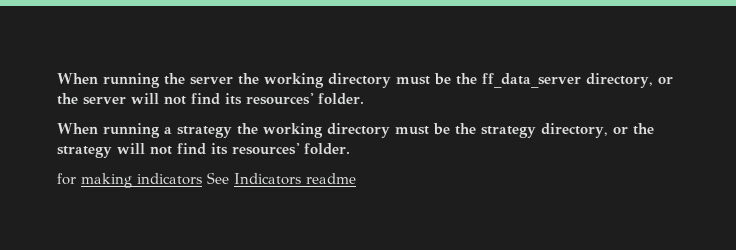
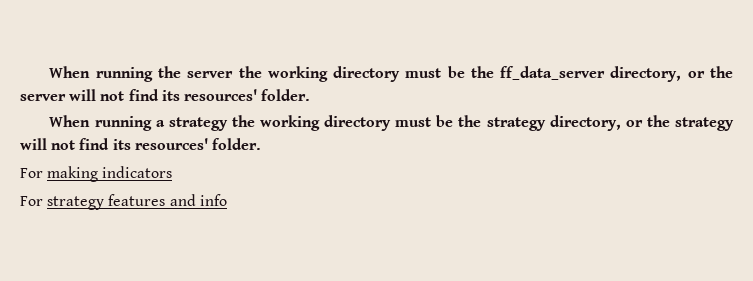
[57,173,76,185] for -> [20,168,43,178] For
[207,172,356,185] See Indicators readme -> [20,194,227,210] // For strategy features and info

